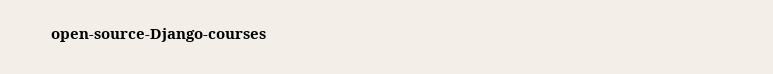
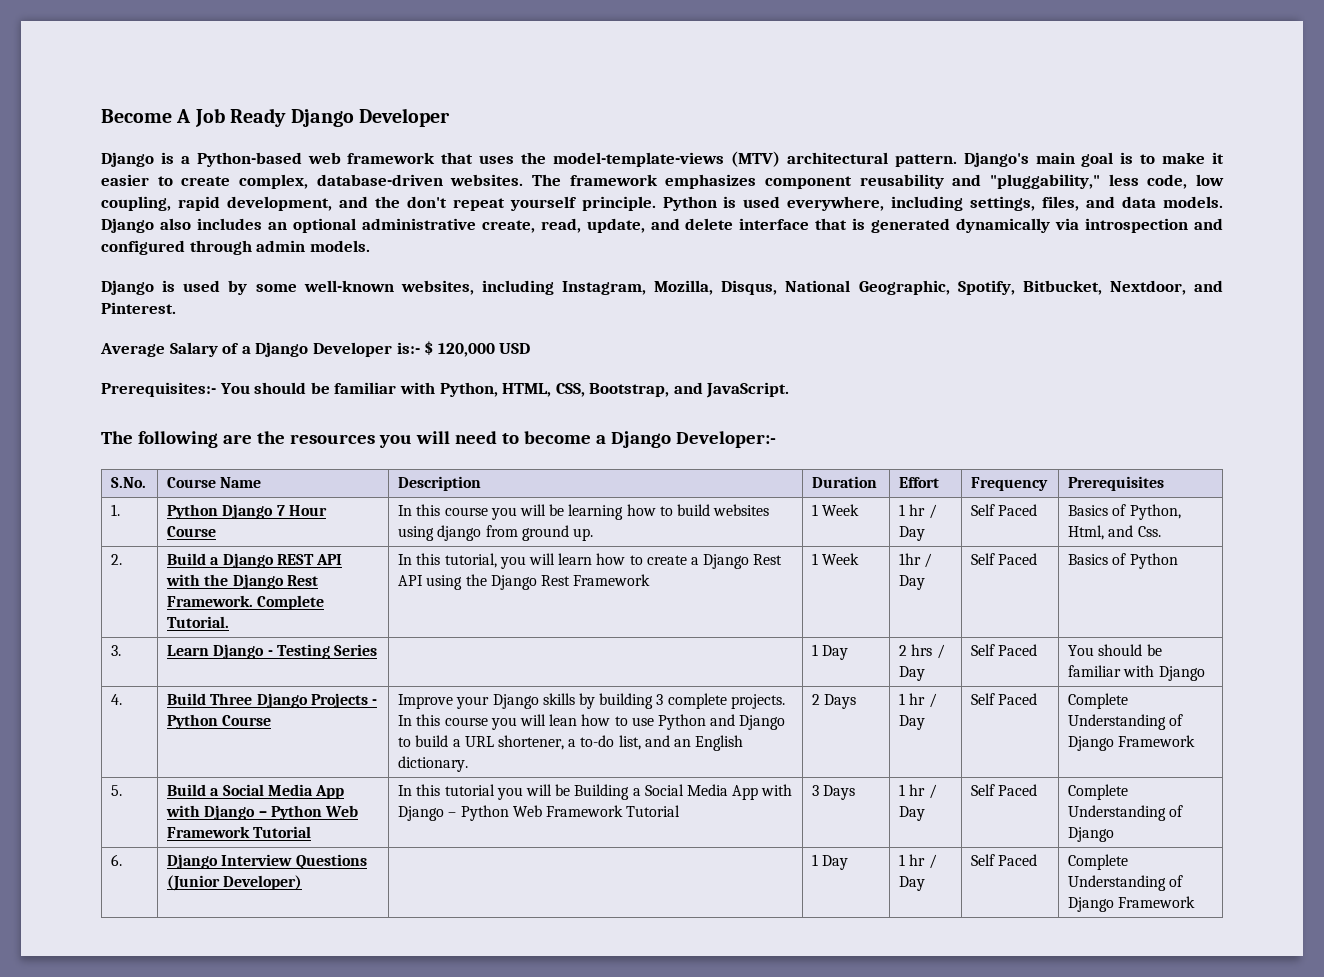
[51,28,266,42] open-source-Django-courses -> [101,108,450,127] [101,151,1225,167] [101,174,1224,189] [101,196,1223,211] [101,218,1223,233] [101,240,370,255] [101,280,1223,295] [101,302,176,314] [100,341,531,357] [101,382,790,398] [101,431,776,448] [111,477,147,488] [167,477,262,488] [398,476,482,491] [812,476,878,488] [899,477,940,488] [971,477,1049,491] [1068,476,1165,491] [111,504,121,516] [167,504,327,519] [167,526,217,537] [398,504,770,520] [398,525,593,541] [812,504,860,516] [899,504,937,519] [899,526,926,541] [971,504,1038,516] [1068,504,1181,520] [1068,525,1161,540] [111,554,123,565] [167,553,342,568] [166,574,318,589] [167,595,325,610] [167,616,230,628] [398,553,783,569] [398,574,651,590] [812,553,860,565] [899,553,933,568] [899,575,926,590] [971,553,1038,565] [1068,553,1178,569] [111,645,122,656] [167,644,377,659] [812,644,849,660] [899,644,945,659] [899,666,926,681] [971,644,1038,656] [1068,644,1162,656] [1068,665,1205,681] [111,694,123,705] [167,693,377,708] [167,714,272,729] [398,693,785,709] [398,714,786,730] [398,735,744,751] [398,756,469,772] [812,694,857,709] [899,693,937,708] [899,715,926,730] [971,693,1038,705] [1068,693,1129,709] [1068,714,1184,730] [1068,735,1196,751] [111,785,123,796] [167,784,344,799] [166,805,358,820] [167,826,312,838] [398,784,793,800] [398,805,681,821] [812,785,856,800] [899,784,937,799] [899,806,926,821] [971,784,1038,796] [1068,784,1129,800] [1068,805,1184,821] [1068,827,1115,842] [111,854,123,866] [167,854,367,869] [167,875,303,891] [812,854,849,870] [899,854,937,869] [899,876,926,891] [971,854,1038,866] [1068,854,1129,870] [1068,875,1184,891] [1068,896,1196,912] Become A Job Ready Django Developer // Django is a Python-based web framework that uses the model-template-views (MTV) architectural pattern. Django's main goal is to make it easier to create complex, database-driven websites. The framework emphasizes component reusability and "pluggability," less code, low coupling, rapid development, and the don't repeat yourself principle. Python is used everywhere, including settings, files, and data models. Django also includes an optional administrative create, read, update, and delete interface that is generated dynamically via introspection and configured through admin models. // Django is used by some well-known websites, including Instagram, Mozilla, Disqus, National Geographic, Spotify, Bitbucket, Nextdoor, and Pinterest. // Average Salary of a Django Developer is:- $ 120,000 USD // Prerequisites:- You should be familiar with Python, HTML, CSS, Bootstrap, and JavaScript. // The following are the resources you will need to become a Django Developer:- // S.No. | Course Name | Description | Duration | Effort | Frequency | Prerequisites // 1. | Python Django 7 Hour Course | In this course you will be learning how to build websites using django from ground up. | 1 Week | 1 hr / Day | Self Paced | Basics of Python, Html, and Css. // 2. | Build a Django REST API with the Django Rest Framework. Complete Tutorial. | In this tutorial, you will learn how to create a Django Rest API using the Django Rest Framework | 1 Week | 1hr / Day | Self Paced | Basics of Python // 3. | Learn Django - Testing Series | | 1 Day | 2 hrs / Day | Self Paced | You should be familiar with Django // 4. | Build Three Django Projects - Python Course | Improve your Django skills by building 3 complete projects. In this course you will lean how to use Python and Django to build a URL shortener, a to-do list, and an English dictionary. | 2 Days | 1 hr / Day | Self Paced | Complete Understanding of Django Framework // 5. | Build a Social Media App with Django – Python Web Framework Tutorial | In this tutorial you will be Building a Social Media App with Django – Python Web Framework Tutorial | 3 Days | 1 hr / Day | Self Paced | Complete Understanding of Django // 6. | Django Interview Questions (Junior Developer) | | 1 Day | 1 hr / Day | Self Paced | Complete Understanding of Django Framework

